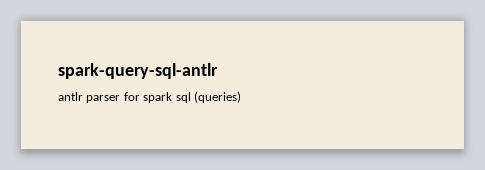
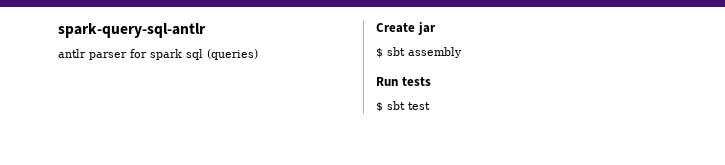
(241, 97) none -> [376,22,436,35] [376,47,462,58] [376,77,431,86] [376,101,430,112] // Create jar // $ sbt assembly // Run tests // $ sbt test

